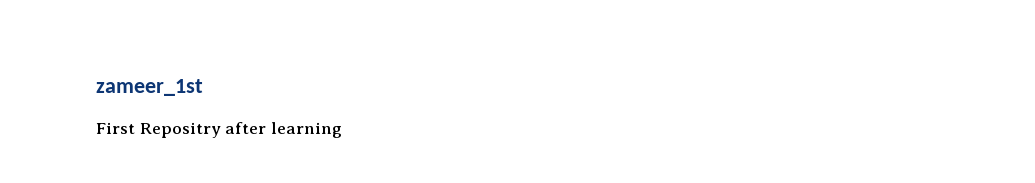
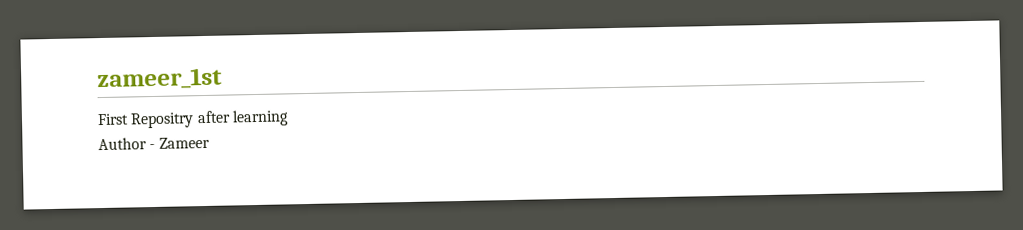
(343, 130) none -> [98,136,210,151] // Author - Zameer

